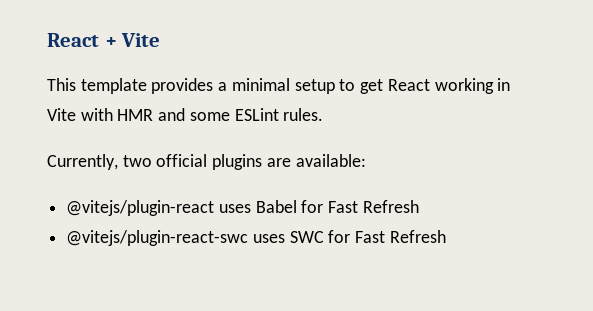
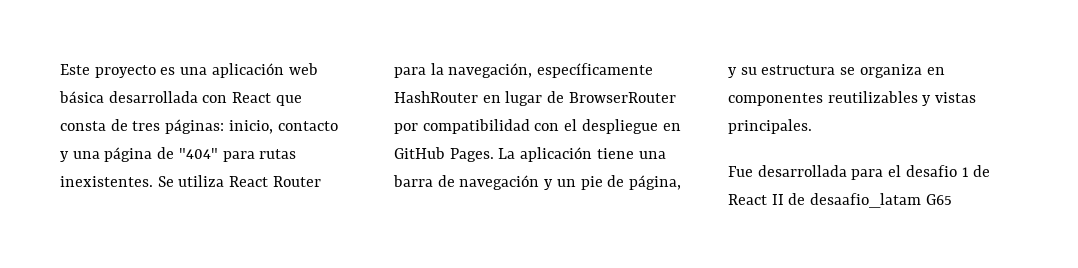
[47,33,161,47] [47,78,511,94] [47,108,324,121] [47,154,366,170] [66,200,419,216] [66,230,446,246] React + Vite // This template provides a minimal setup to get React working in Vite with HMR and some ESLint rules. // Currently, two official plugins are available: // @vitejs/plugin-react uses Babel for Fast Refresh // @vitejs/plugin-react-swc uses SWC for Fast Refresh -> [60,63,318,78] [59,91,302,106] [60,119,338,134] [60,147,297,162] [60,175,321,187] [394,63,654,78] [394,91,676,106] [394,119,681,134] [394,147,666,162] [393,175,682,190] [728,64,945,78] [728,91,977,106] [728,119,812,134] [728,165,991,180] [728,193,952,208] Este proyecto es una aplicación web básica desarrollada con React que consta de tres páginas: inicio, contacto y una página de "404" para rutas inexistentes. Se utiliza React Router para la navegación, específicamente HashRouter en lugar de BrowserRouter por compatibilidad con el despliegue en GitHub Pages. La aplicación tiene una barra de navegación y un pie de página, y su estructura se organiza en componentes reutilizables y vistas principales. // Fue desarrollada para el desafio 1 de React II de desaafio_latam G65

